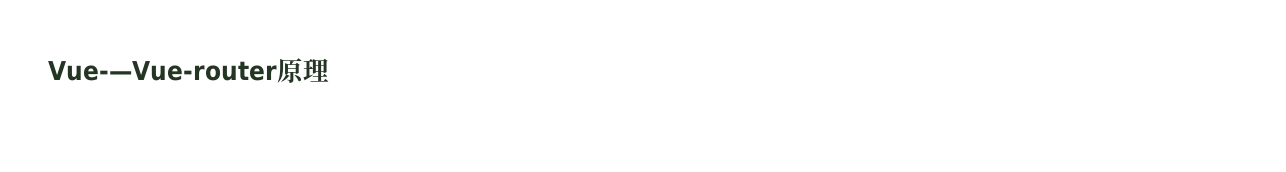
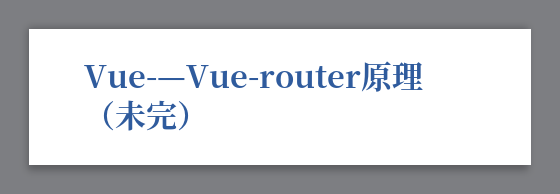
(329, 70) none -> [84,100,208,131] （未完）

